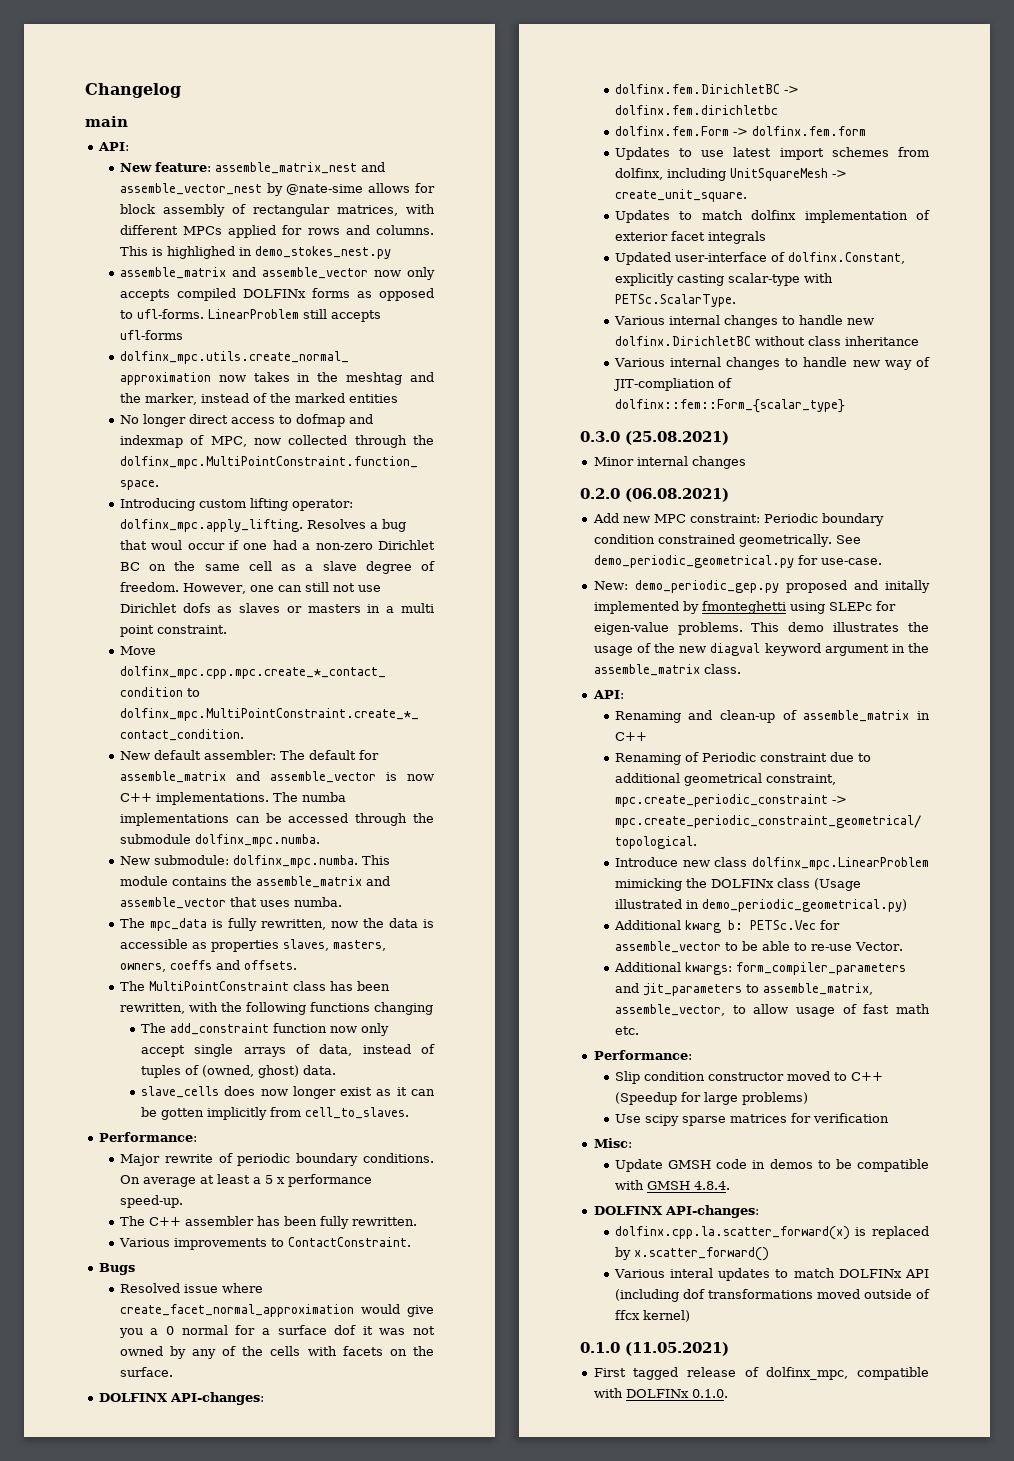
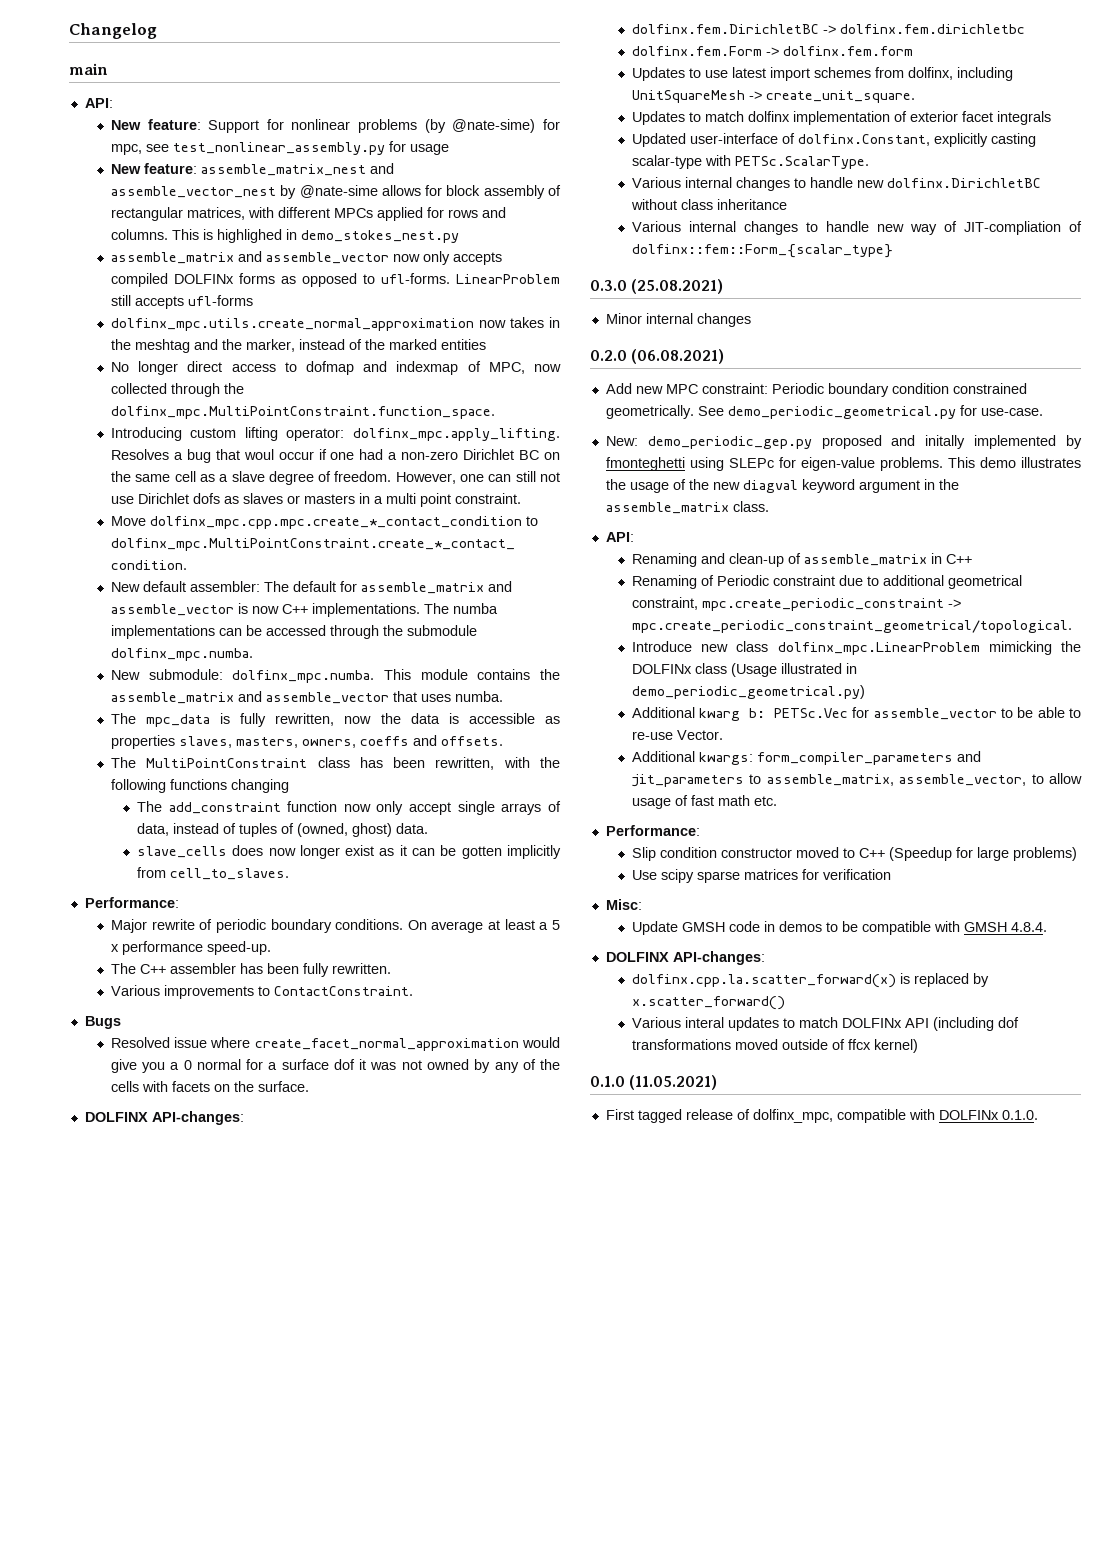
(129, 146) none -> [110,119,561,133] [110,141,449,155] // New feature: Support for nonlinear problems (by @nate-sime) for mpc, see test_nonlinear_assembly.py for usage

